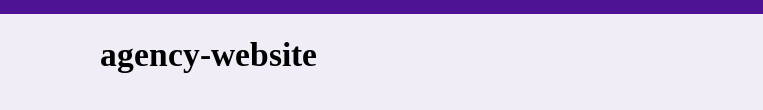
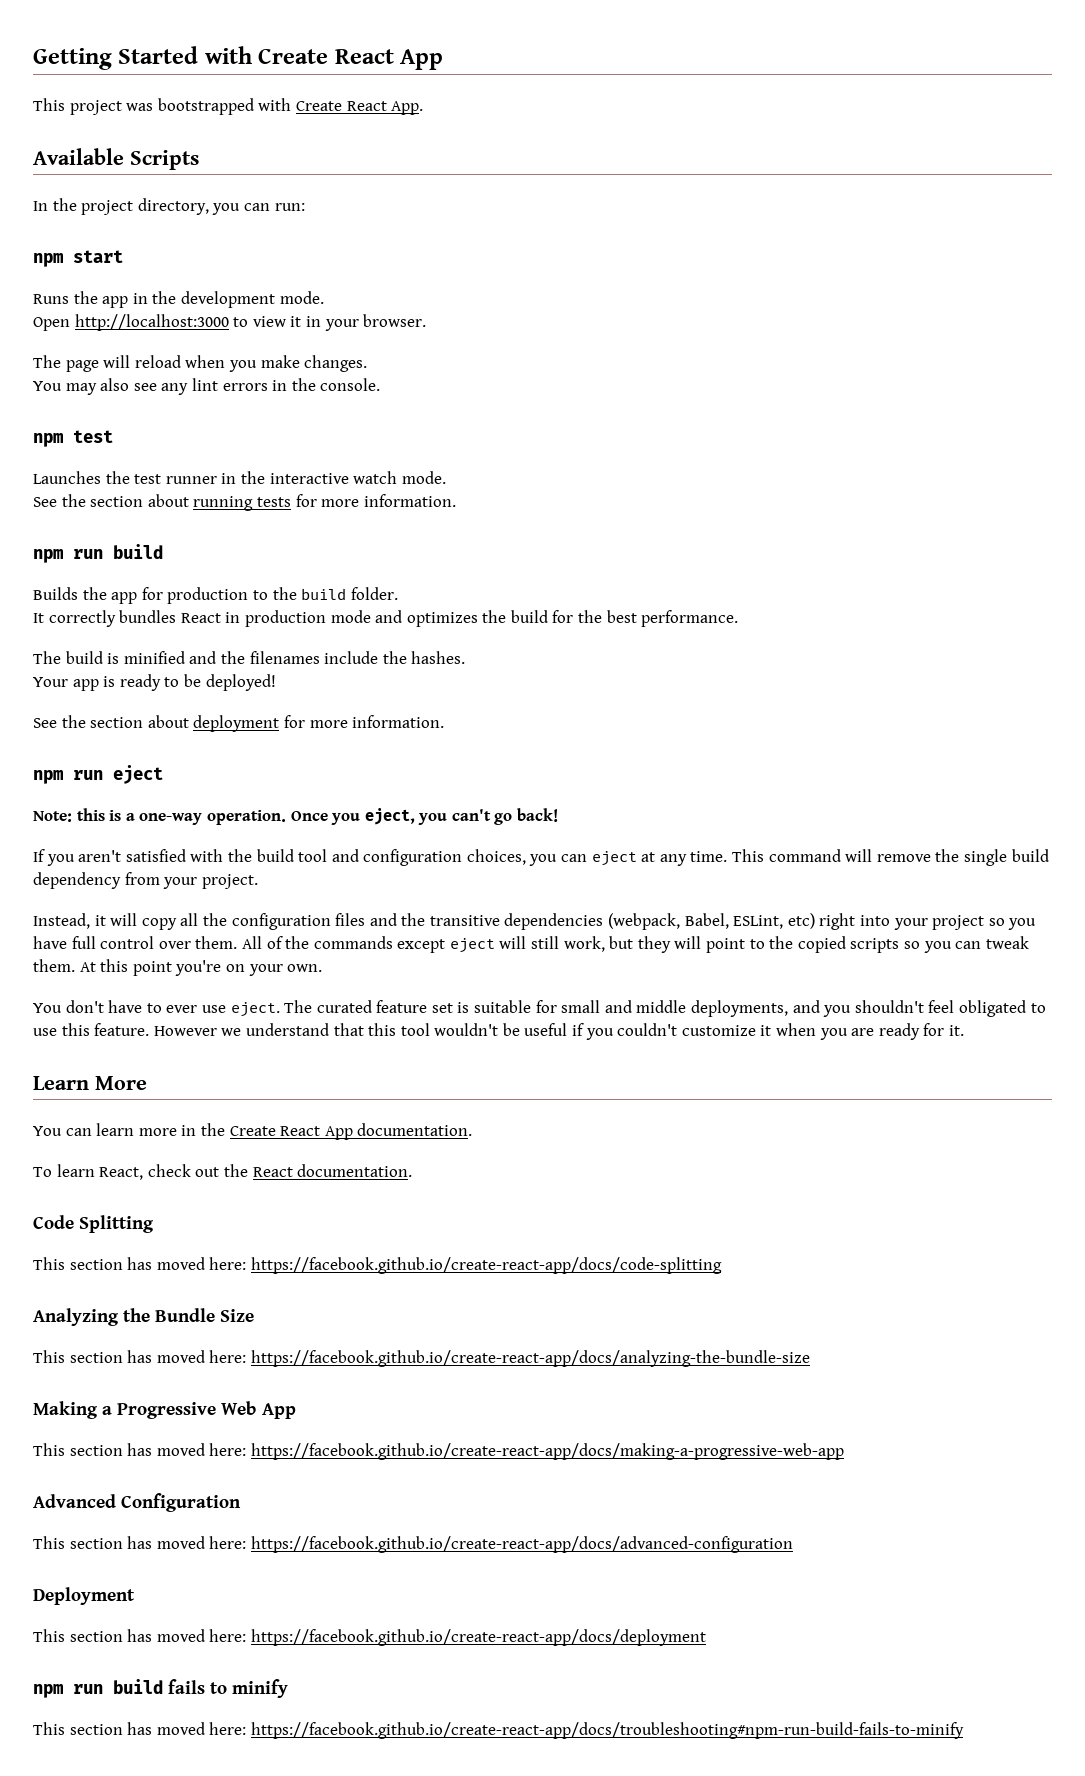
[100,42,317,73] agency-website -> [33,46,444,70] [33,98,424,115] [33,148,199,170] [33,198,305,215] [33,250,123,267] [33,291,324,308] [33,314,427,331] [33,355,368,372] [33,378,381,395] [33,430,113,447] [33,471,446,484] [33,494,456,511] [33,544,163,563] [33,587,398,604] [33,610,739,627] [33,651,466,664] [33,674,276,691] [33,715,445,732] [33,765,163,784] [33,808,559,825] [33,849,1049,866] [33,872,258,889] [33,913,1037,930] [33,936,1029,953] [33,959,323,976] [33,1000,1046,1017] [33,1023,964,1040] [33,1076,147,1090] [33,1123,473,1140] [33,1164,413,1180] [33,1215,155,1233] [33,1257,722,1274] [33,1308,255,1326] [33,1350,810,1367] [33,1401,296,1419] [33,1443,844,1460] [33,1493,242,1512] [33,1536,793,1553] [33,1587,135,1605] [33,1629,706,1646] [33,1679,289,1698] [33,1722,964,1739] Getting Started with Create React App // This project was bootstrapped with Create React App. // Available Scripts // In the project directory, you can run: // npm start // Runs the app in the development mode. // Open http://localhost:3000 to view it in your browser. // The page will reload when you make changes. // You may also see any lint errors in the console. // npm test // Launches the test runner in the interactive watch mode. // See the section about running tests for more information. // npm run build // Builds the app for production to the build folder. // It correctly bundles React in production mode and optimizes the build for the best performance. // The build is minified and the filenames include the hashes. // Your app is ready to be deployed! // See the section about deployment for more information. // npm run eject // Note: this is a one-way operation. Once you eject, you can't go back! // If you aren't satisfied with the build tool and configuration choices, you can eject at any time. This command will remove the single build dependency from your project. // Instead, it will copy all the configuration files and the transitive dependencies (webpack, Babel, ESLint, etc) right into your project so you have full control over them. All of the commands except eject will still work, but they will point to the copied scripts so you can tweak them. At this point you're on your own. // You don't have to ever use eject. The curated feature set is suitable for small and middle deployments, and you shouldn't feel obligated to use this feature. However we understand that this tool wouldn't be useful if you couldn't customize it when you are ready for it. // Learn More // You can learn more in the Create React App documentation. // To learn React, check out the React documentation. // Code Splitting // This section has moved here: https://facebook.github.io/create-react-app/docs/code-splitting // Analyzing the Bundle Size // This section has moved here: https://facebook.github.io/create-react-app/docs/analyzing-the-bundle-size // Making a Progressive Web App // This section has moved here: https://facebook.github.io/create-react-app/docs/making-a-progressive-web-app // Advanced Configuration // This section has moved here: https://facebook.github.io/create-react-app/docs/advanced-configuration // Deployment // This section has moved here: https://facebook.github.io/create-react-app/docs/deployment // npm run build fails to minify // This section has moved here: https://facebook.github.io/create-react-app/docs/troubleshooting#npm-run-build-fails-to-minify

